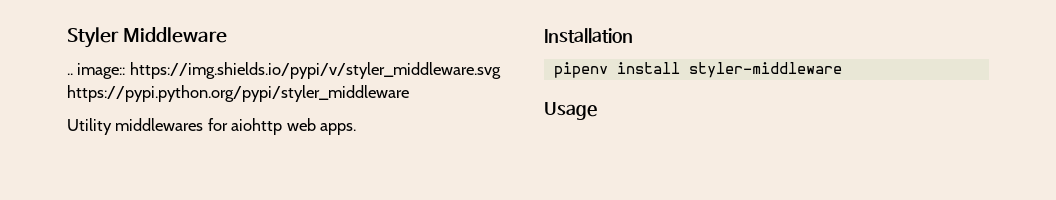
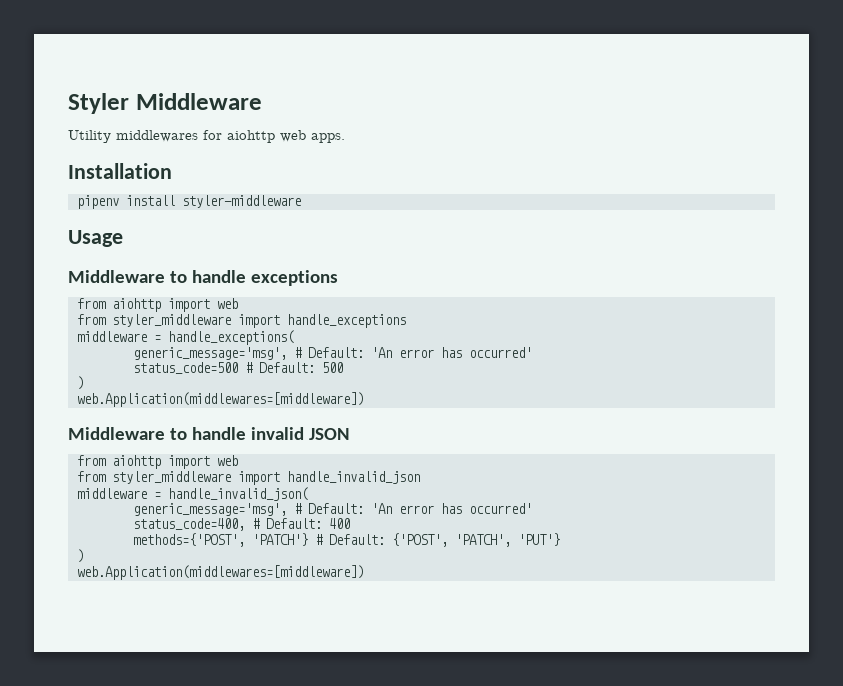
[67,62,501,79] [67,85,409,102] // .. image:: https://img.shields.io/pypi/v/styler_middleware.svg https://pypi.python.org/pypi/styler_middleware -> (262, 101) none
(597, 111) none -> [68,270,338,286] [77,298,238,312] [77,314,406,328] [77,330,294,345] [133,347,532,360] [133,362,343,374] [77,376,84,390] [77,392,364,407] [68,427,350,440] [77,455,238,469] [77,471,420,485] [77,487,308,501] [133,503,532,516] [133,518,350,531] [133,533,560,547] [77,549,84,563] [77,565,364,580] // Middleware to handle exceptions // from aiohttp import web // from styler_middleware import handle_exceptions // middleware = handle_exceptions( // generic_message='msg', # Default: 'An error has occurred' // status_code=500 # Default: 500 // ) // web.Application(middlewares=[middleware]) // Middleware to handle invalid JSON // from aiohttp import web // from styler_middleware import handle_invalid_json // middleware = handle_invalid_json( // generic_message='msg', # Default: 'An error has occurred' // status_code=400, # Default: 400 // methods={'POST', 'PATCH'} # Default: {'POST', 'PATCH', 'PUT'} // ) // web.Application(middlewares=[middleware])

